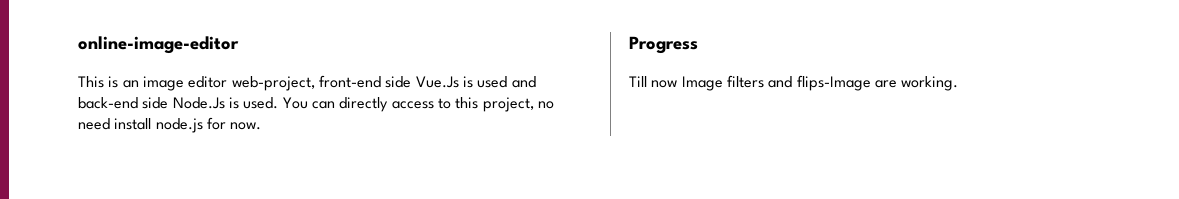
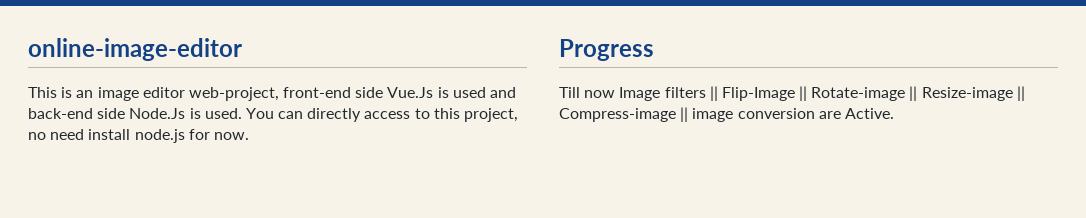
[768,75,959,91] and flips-Image are working. -> [709,86,1025,101] [559,107,894,122] || Flip-Image || Rotate-image || Resize-image || Compress-image || image conversion are Active.

